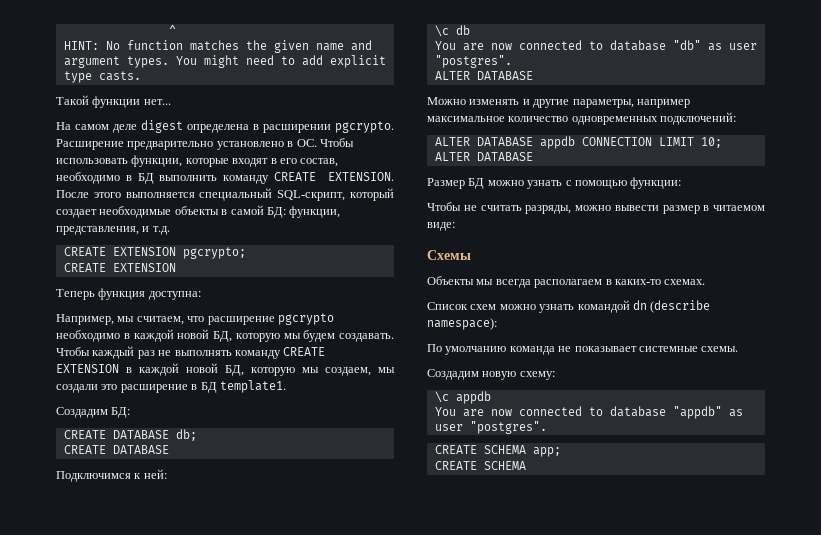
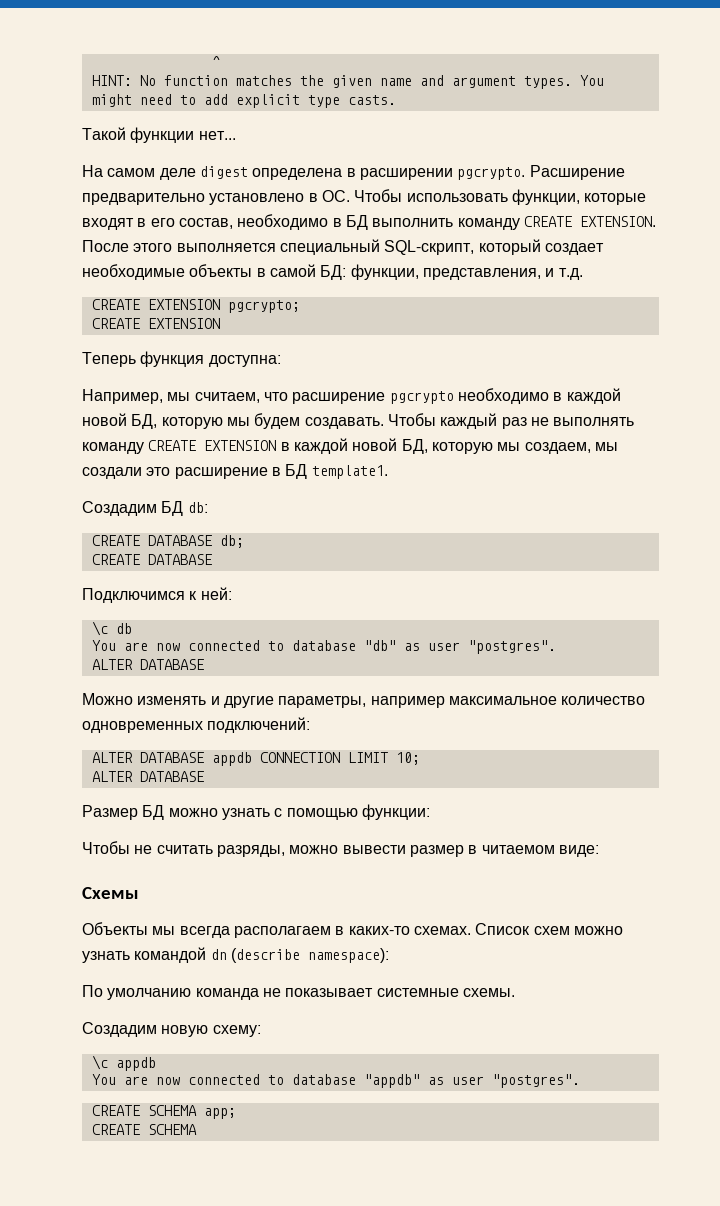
[111,407,131,418] БД: -> [161,501,208,516] БД db:
(706, 282) // -> (471, 930) none

